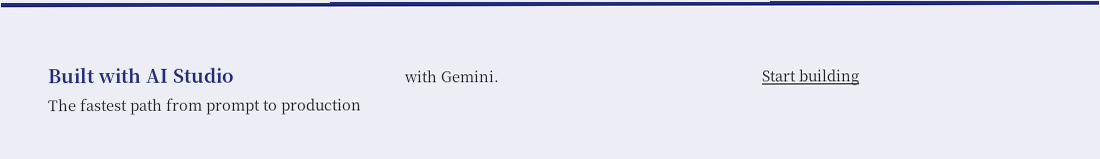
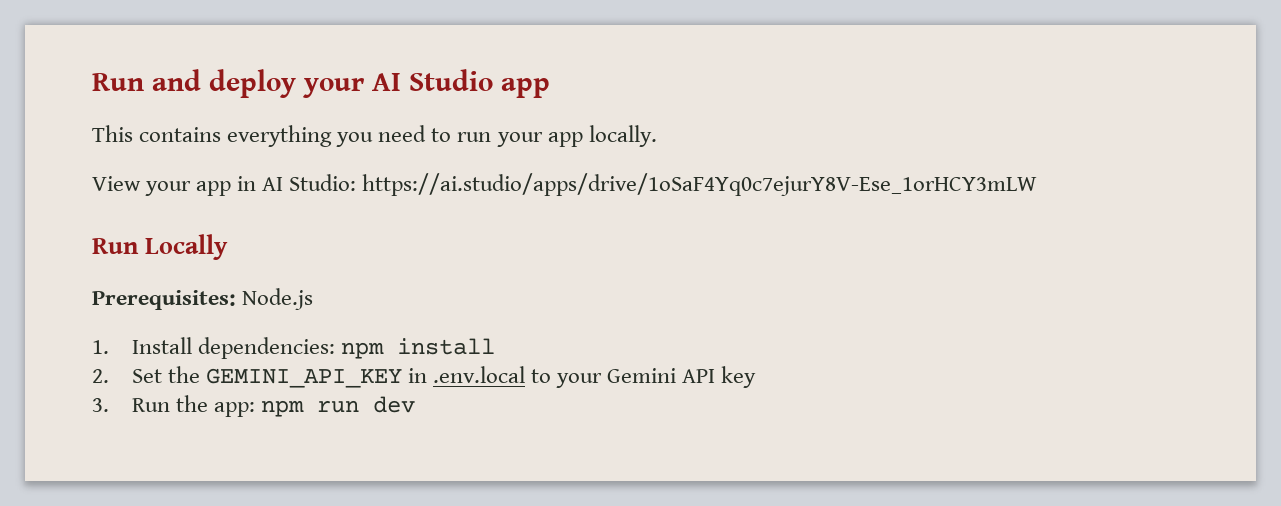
[47,67,235,84] [48,97,362,115] [403,70,500,83] [761,69,860,86] Built with AI Studio // The fastest path from prompt to production with Gemini. // Start building -> [92,69,550,98] [92,125,657,147] [92,173,1038,196] [92,234,229,260] [92,288,314,310] [92,337,495,359] [92,366,757,388] [92,395,415,417] Run and deploy your AI Studio app // This contains everything you need to run your app locally. // View your app in AI Studio: https://ai.studio/apps/drive/1oSaF4Yq0c7ejurY8V-Ese_1orHCY3mLW // Run Locally // Prerequisites: Node.js // 1. Install dependencies: npm install // 2. Set the GEMINI_API_KEY in .env.local to your Gemini API key // 3. Run the app: npm run dev

